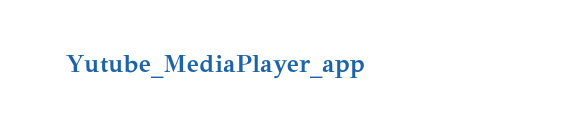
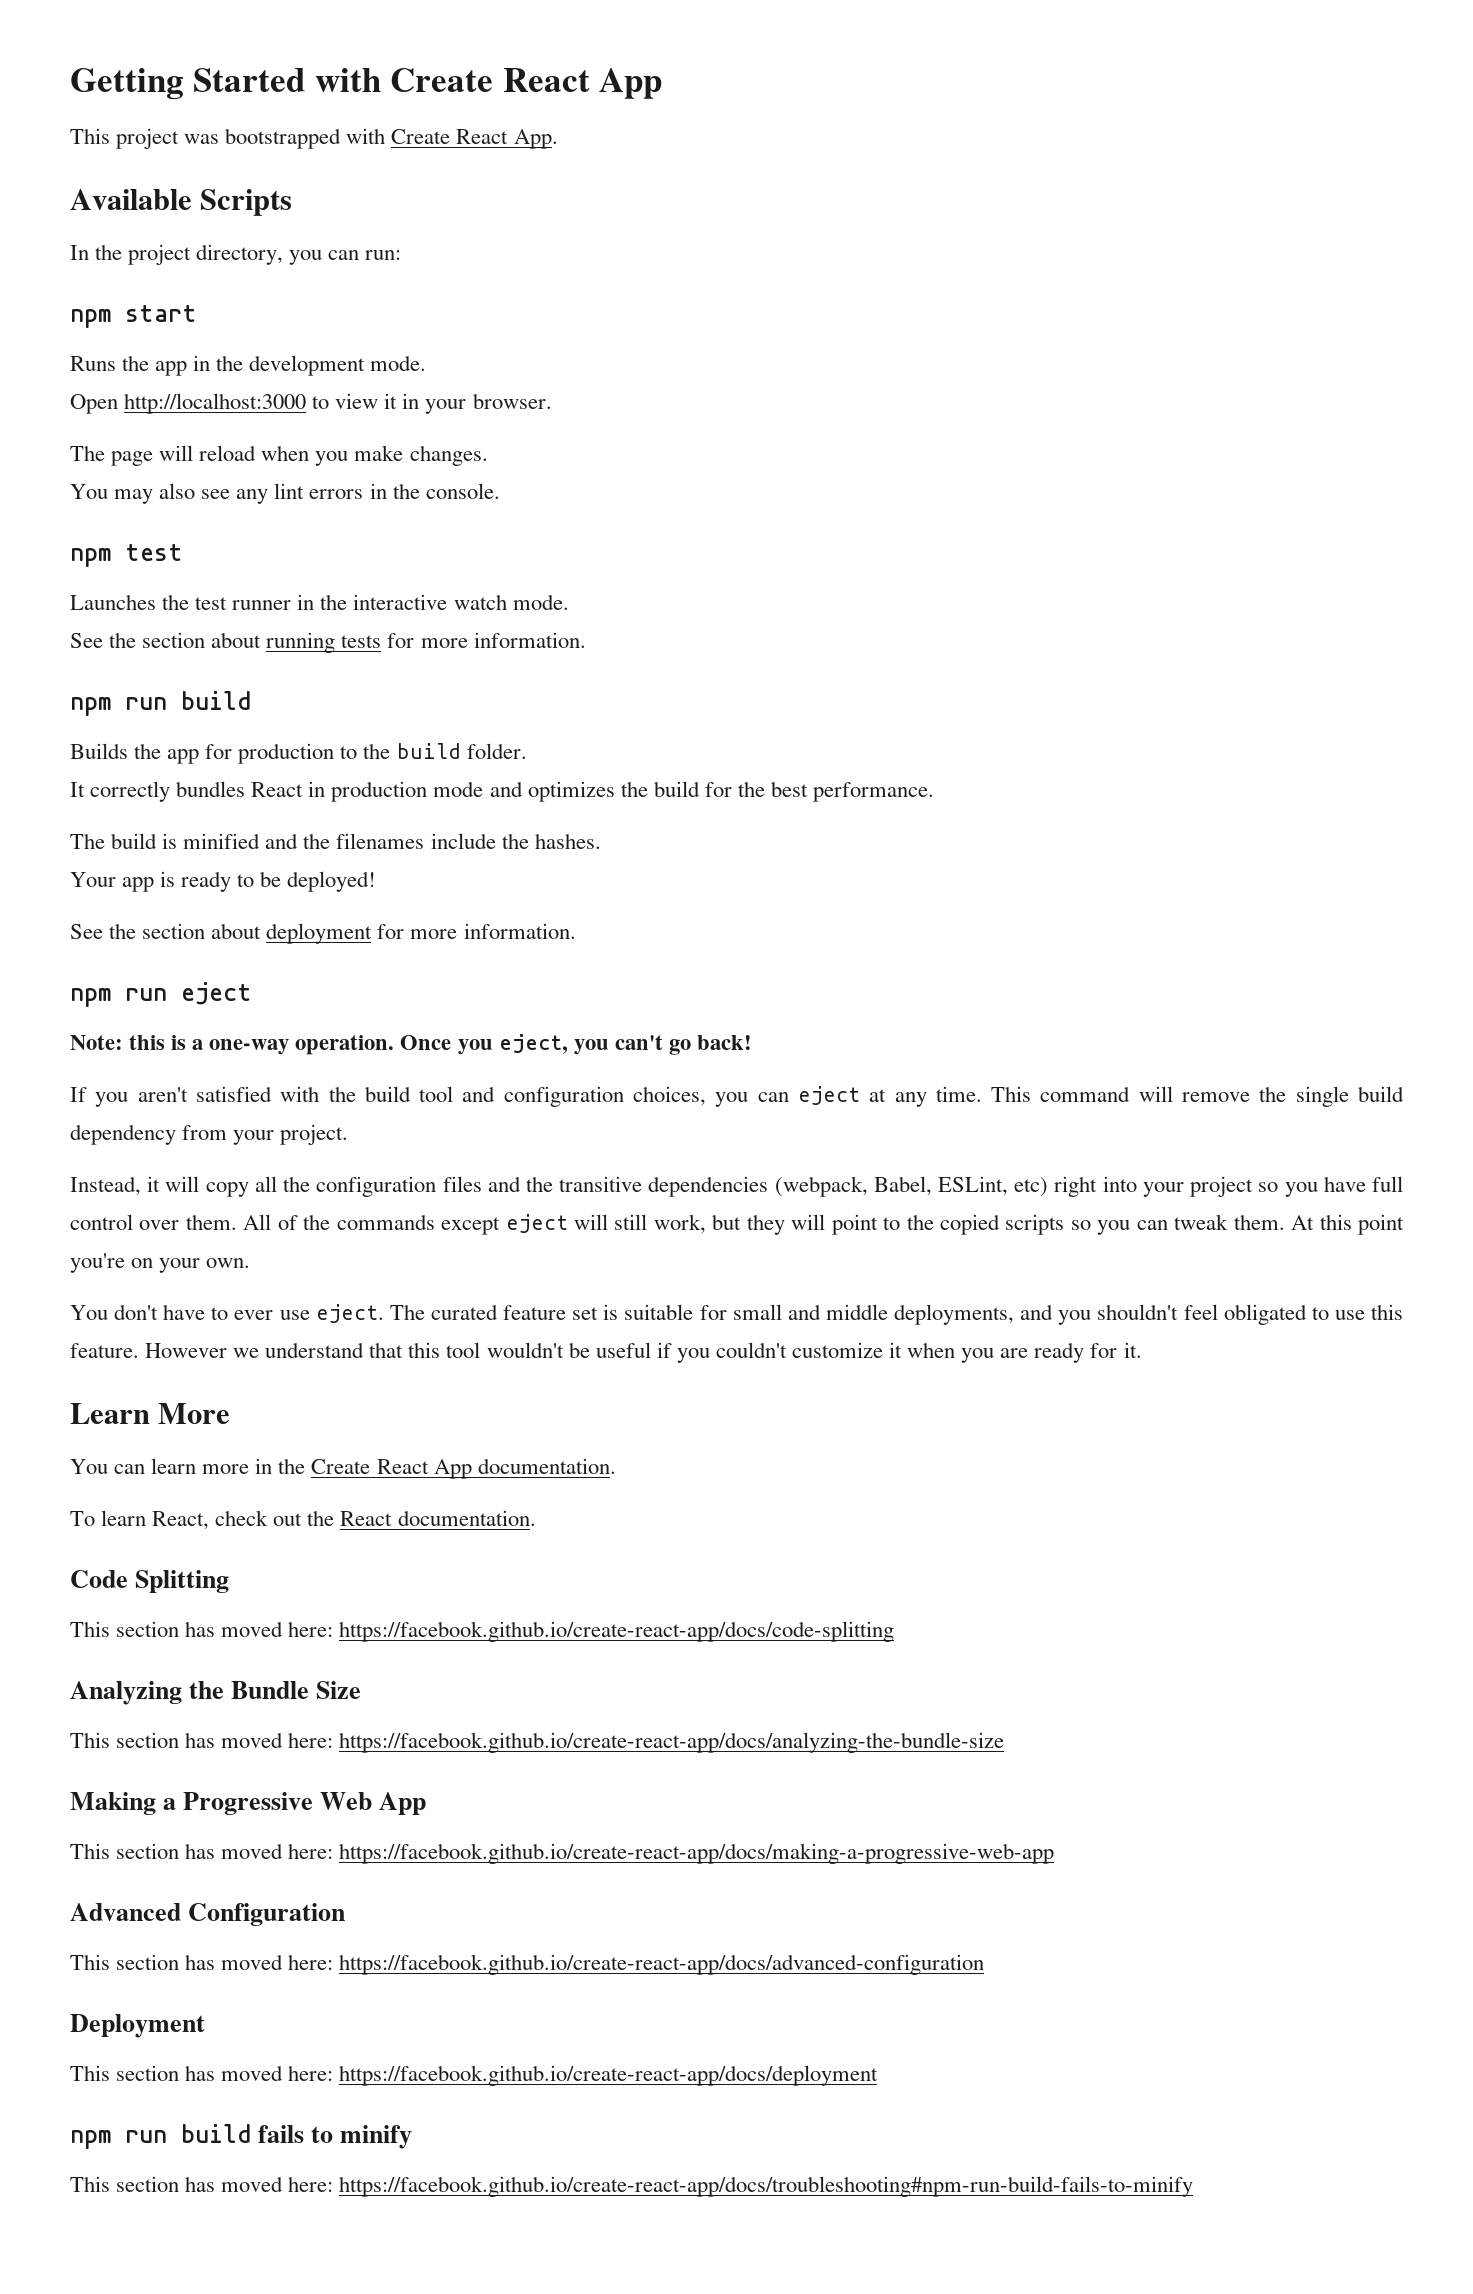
[66,55,365,79] Yutube_MediaPlayer_app -> [70,68,663,100] [70,128,558,149] [70,189,293,216] [70,244,402,265] [70,305,197,328] [70,355,427,376] [70,393,552,414] [70,445,488,466] [70,483,500,504] [70,544,183,567] [70,594,569,610] [70,632,586,653] [70,691,251,716] [70,743,527,764] [70,781,935,802] [70,833,601,849] [70,871,377,892] [70,923,576,944] [70,982,252,1007] [70,1034,752,1055] [70,1086,1405,1107] [70,1124,349,1145] [70,1176,1403,1197] [70,1214,1404,1235] [70,1253,251,1273] [70,1304,1403,1325] [70,1342,1142,1363] [70,1403,231,1424] [70,1458,616,1479] [70,1510,536,1530] [70,1570,230,1593] [70,1621,895,1642] [70,1681,362,1705] [70,1732,1005,1753] [70,1792,427,1815] [70,1843,1055,1864] [70,1903,346,1926] [70,1954,985,1975] [70,2014,205,2038] [70,2065,879,2086] [70,2124,413,2149] [70,2176,1194,2197] Getting Started with Create React App // This project was bootstrapped with Create React App. // Available Scripts // In the project directory, you can run: // npm start // Runs the app in the development mode. // Open http://localhost:3000 to view it in your browser. // The page will reload when you make changes. // You may also see any lint errors in the console. // npm test // Launches the test runner in the interactive watch mode. // See the section about running tests for more information. // npm run build // Builds the app for production to the build folder. // It correctly bundles React in production mode and optimizes the build for the best performance. // The build is minified and the filenames include the hashes. // Your app is ready to be deployed! // See the section about deployment for more information. // npm run eject // Note: this is a one-way operation. Once you eject, you can't go back! // If you aren't satisfied with the build tool and configuration choices, you can eject at any time. This command will remove the single build dependency from your project. // Instead, it will copy all the configuration files and the transitive dependencies (webpack, Babel, ESLint, etc) right into your project so you have full control over them. All of the commands except eject will still work, but they will point to the copied scripts so you can tweak them. At this point you're on your own. // You don't have to ever use eject. The curated feature set is suitable for small and middle deployments, and you shouldn't feel obligated to use this feature. However we understand that this tool wouldn't be useful if you couldn't customize it when you are ready for it. // Learn More // You can learn more in the Create React App documentation. // To learn React, check out the React documentation. // Code Splitting // This section has moved here: https://facebook.github.io/create-react-app/docs/code-splitting // Analyzing the Bundle Size // This section has moved here: https://facebook.github.io/create-react-app/docs/analyzing-the-bundle-size // Making a Progressive Web App // This section has moved here: https://facebook.github.io/create-react-app/docs/making-a-progressive-web-app // Advanced Configuration // This section has moved here: https://facebook.github.io/create-react-app/docs/advanced-configuration // Deployment // This section has moved here: https://facebook.github.io/create-react-app/docs/deployment // npm run build fails to minify // This section has moved here: https://facebook.github.io/create-react-app/docs/troubleshooting#npm-run-build-fails-to-minify

